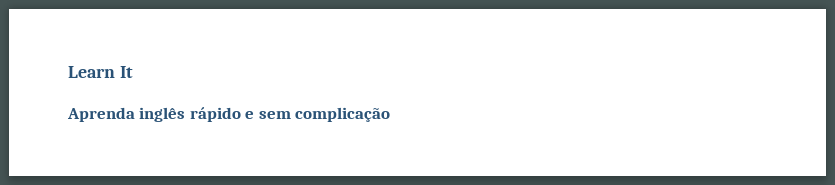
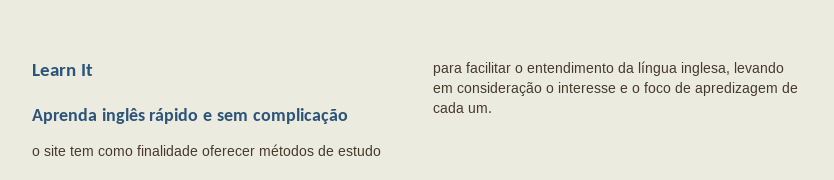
(391, 114) none -> [32,144,381,156] [433,61,784,76] [433,82,798,96] [433,102,492,113] // o site tem como finalidade oferecer métodos de estudo para facilitar o entendimento da língua inglesa, levando em consideração o interesse e o foco de apredizagem de cada um.

